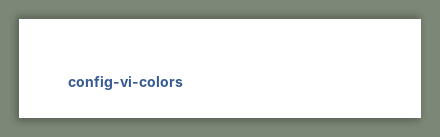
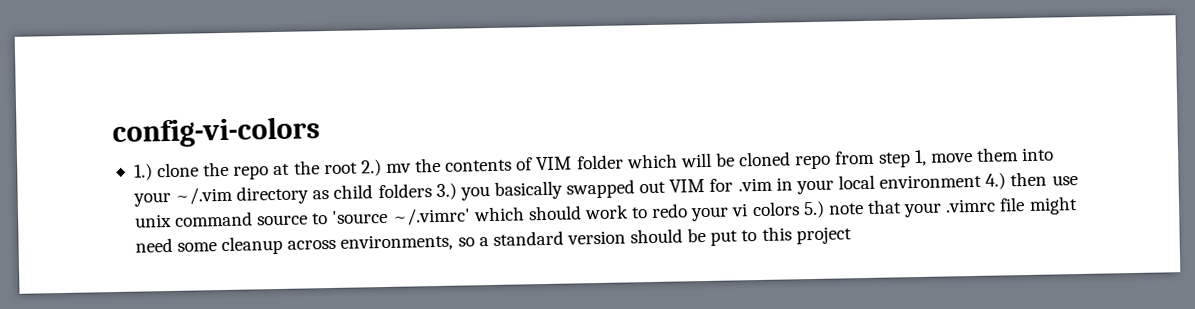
(183, 82) none -> [133,147,1055,181] [132,171,1078,207] [134,196,1078,228] [134,226,852,256] // 1.) clone the repo at the root 2.) mv the contents of VIM folder which will be cloned repo from step 1, move them into your ~/.vim directory as child folders 3.) you basically swapped out VIM for .vim in your local environment 4.) then use unix command source to 'source ~/.vimrc' which should work to redo your vi colors 5.) note that your .vimrc file might need some cleanup across environments, so a standard version should be put to this project

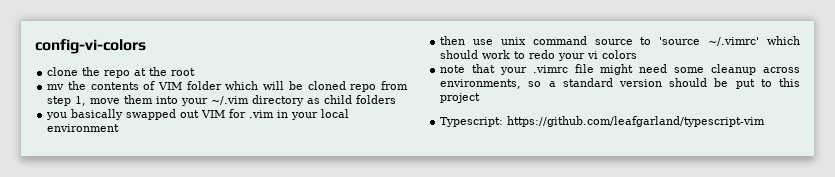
[133,163,153,181] 1.) -> (146, 46) none
[360,159,382,177] 2.) -> (196, 72) //
[435,182,457,201] 3.) -> (397, 99) //
[985,172,1007,190] 4.) -> (120, 128) //
[802,200,825,219] 5.) -> (638, 54) //
(852, 235) none -> [440,116,766,127] // Typescript: https://github.com/leafgarland/typescript-vim

